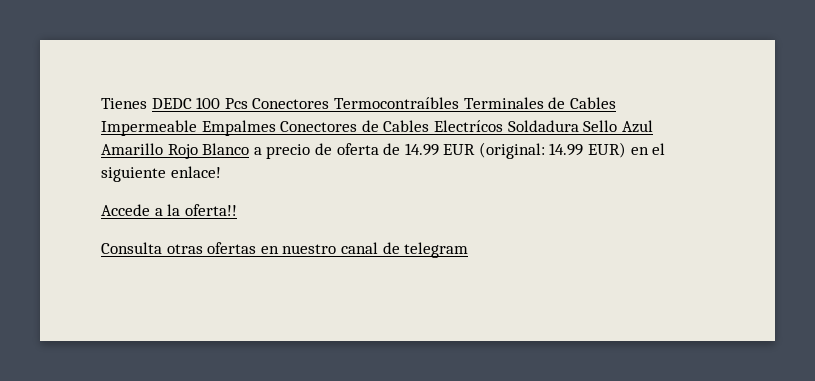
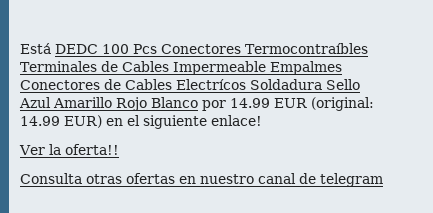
[101,98,147,109] Tienes -> [20,43,51,54] Está
[253,143,401,159] a precio de oferta de -> [202,100,226,111] por
[101,204,163,216] Accede a -> [19,145,45,155] Ver

